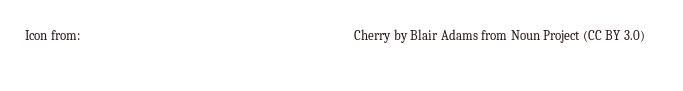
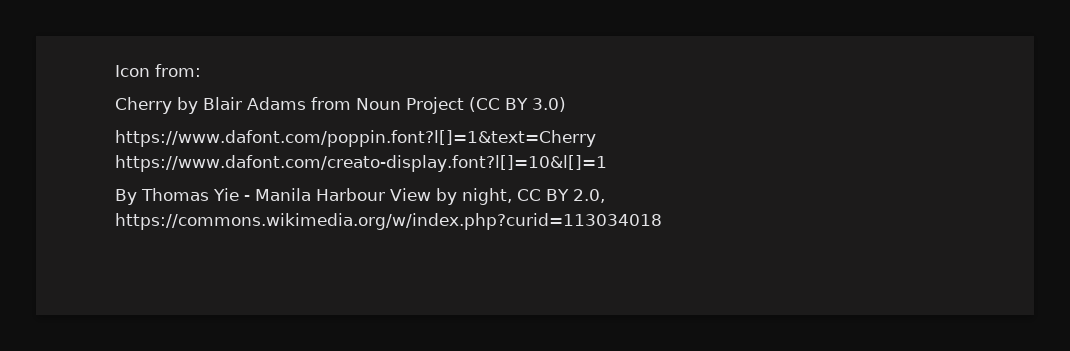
(645, 36) none -> [115,130,596,147] [115,155,607,172] [115,188,605,205] [115,213,662,230] // https://www.dafont.com/poppin.font?l[]=1&text=Cherry https://www.dafont.com/creato-display.font?l[]=10&l[]=1 // By Thomas Yie - Manila Harbour View by night, CC BY 2.0, https://commons.wikimedia.org/w/index.php?curid=113034018

